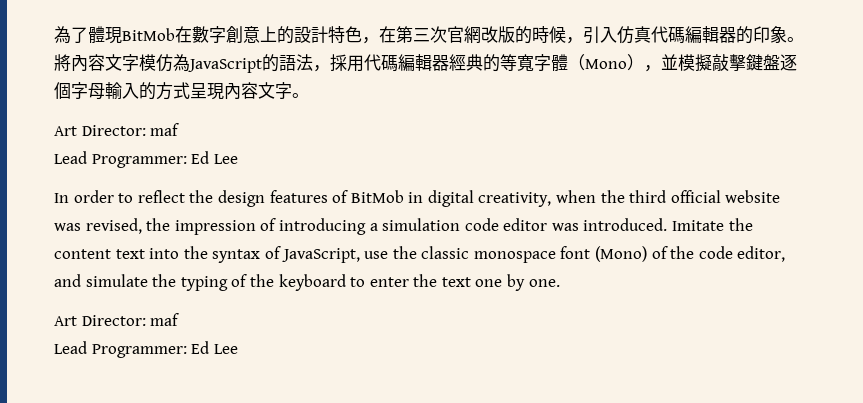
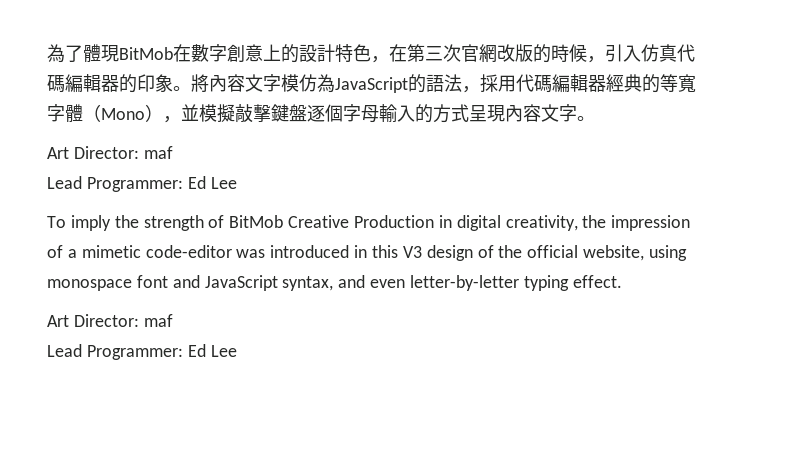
[54,190,781,207] [54,218,753,235] [54,246,786,263] [54,274,560,291] In order to reflect the design features of BitMob in digital creativity, when the third official website was revised, the impression of introducing a simulation code editor was introduced. Imitate the content text into the syntax of JavaScript, use the classic monospace font (Mono) of the code editor, and simulate the typing of the keyboard to enter the text one by one. -> [47,215,691,231] [47,245,688,261] [47,275,622,291] To imply the strength of BitMob Creative Production in digital creativity, the impression of a mimetic code-editor was introduced in this V3 design of the official website, using monospace font and JavaScript syntax, and even letter-by-letter typing effect.

